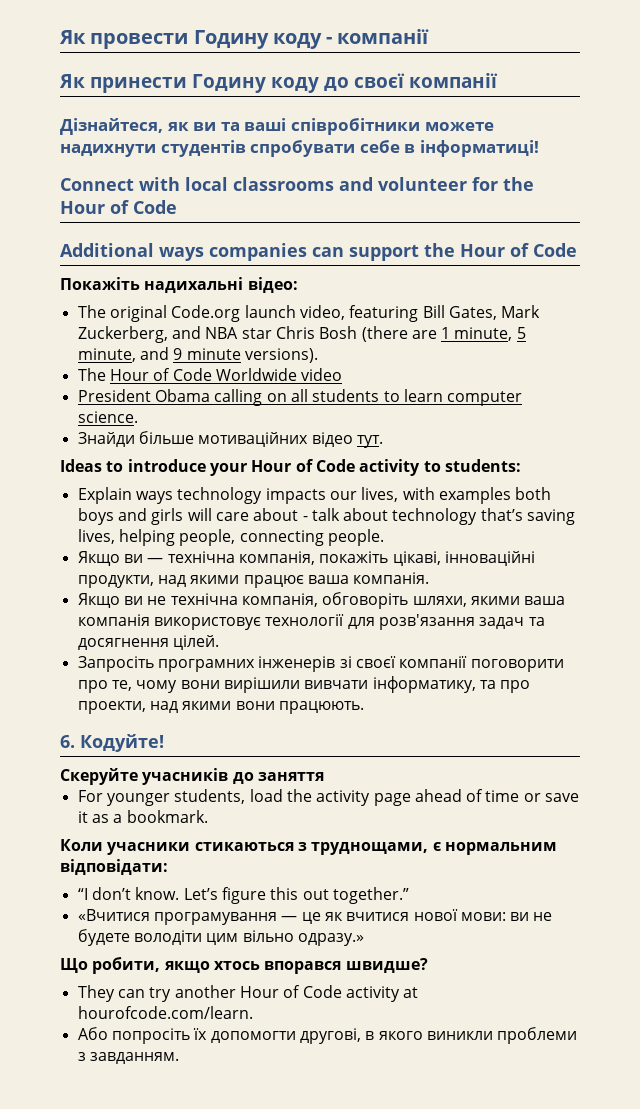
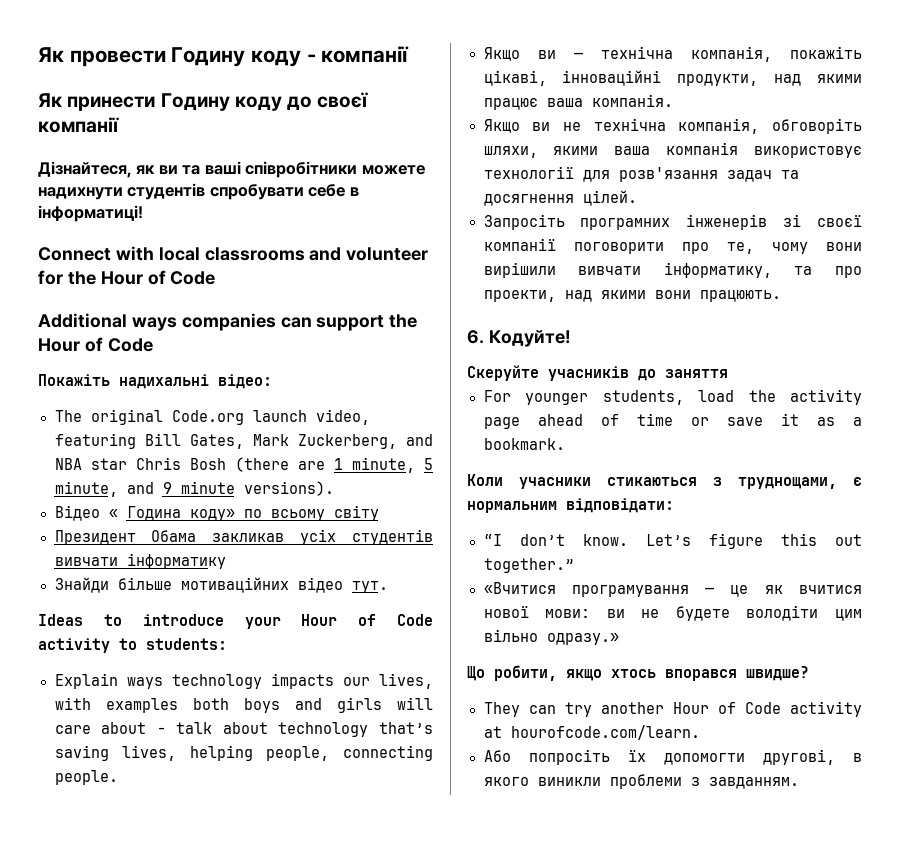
[77,368,343,381] [77,389,523,406] [77,411,138,423] The Hour of Code Worldwide video // President Obama calling on all students to learn computer science. -> [54,505,379,521] [54,529,433,545] [54,553,226,569] Відео « Година коду» по всьому світу // Президент Обама закликав усіх студентів вивчати інформатику

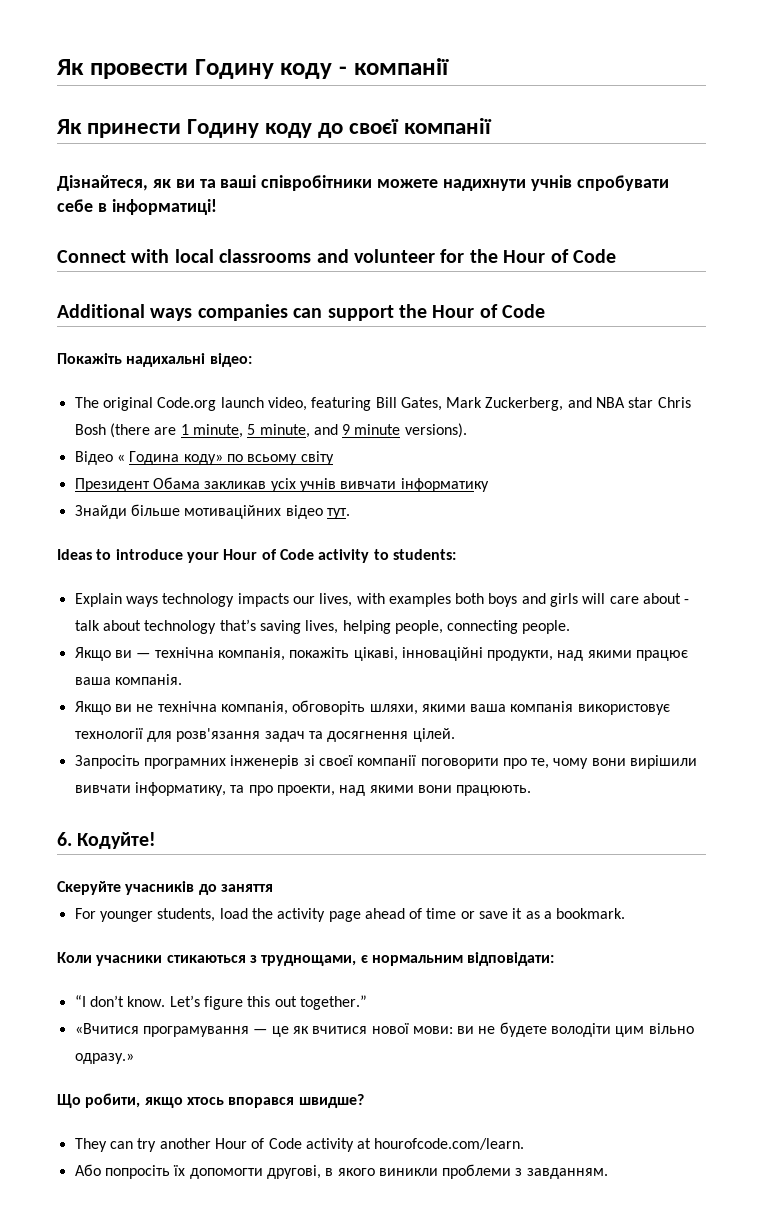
[127,183,206,200] студентів -> [530,175,572,191] учнів
[352,529,433,545] студентів -> [299,478,336,492] учнів

